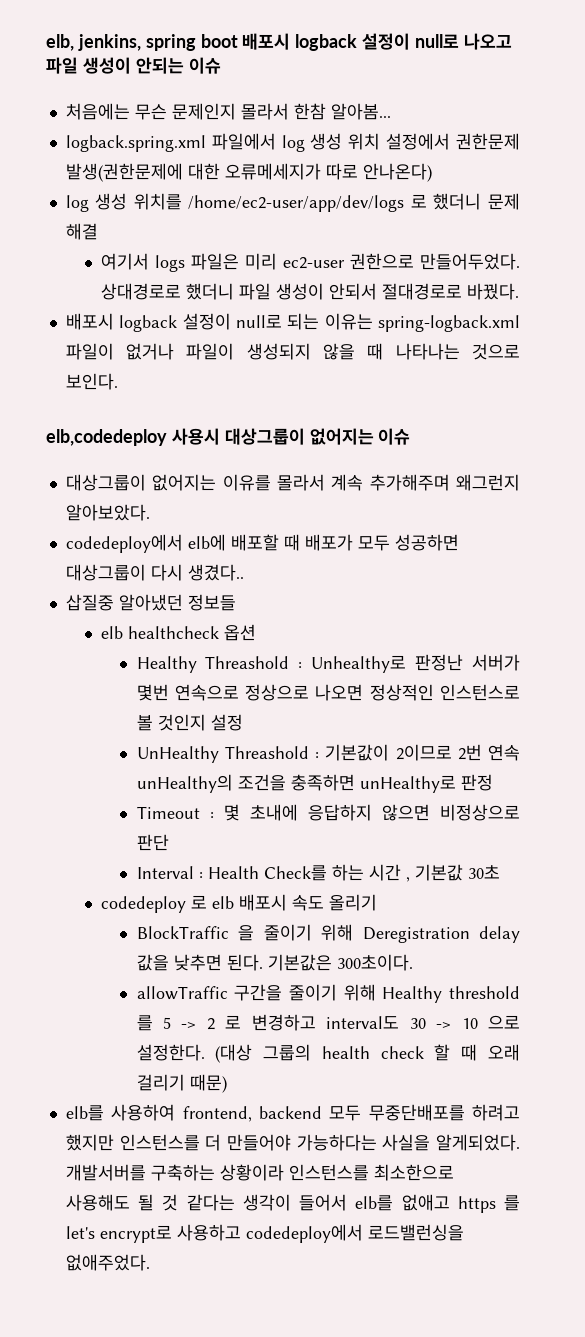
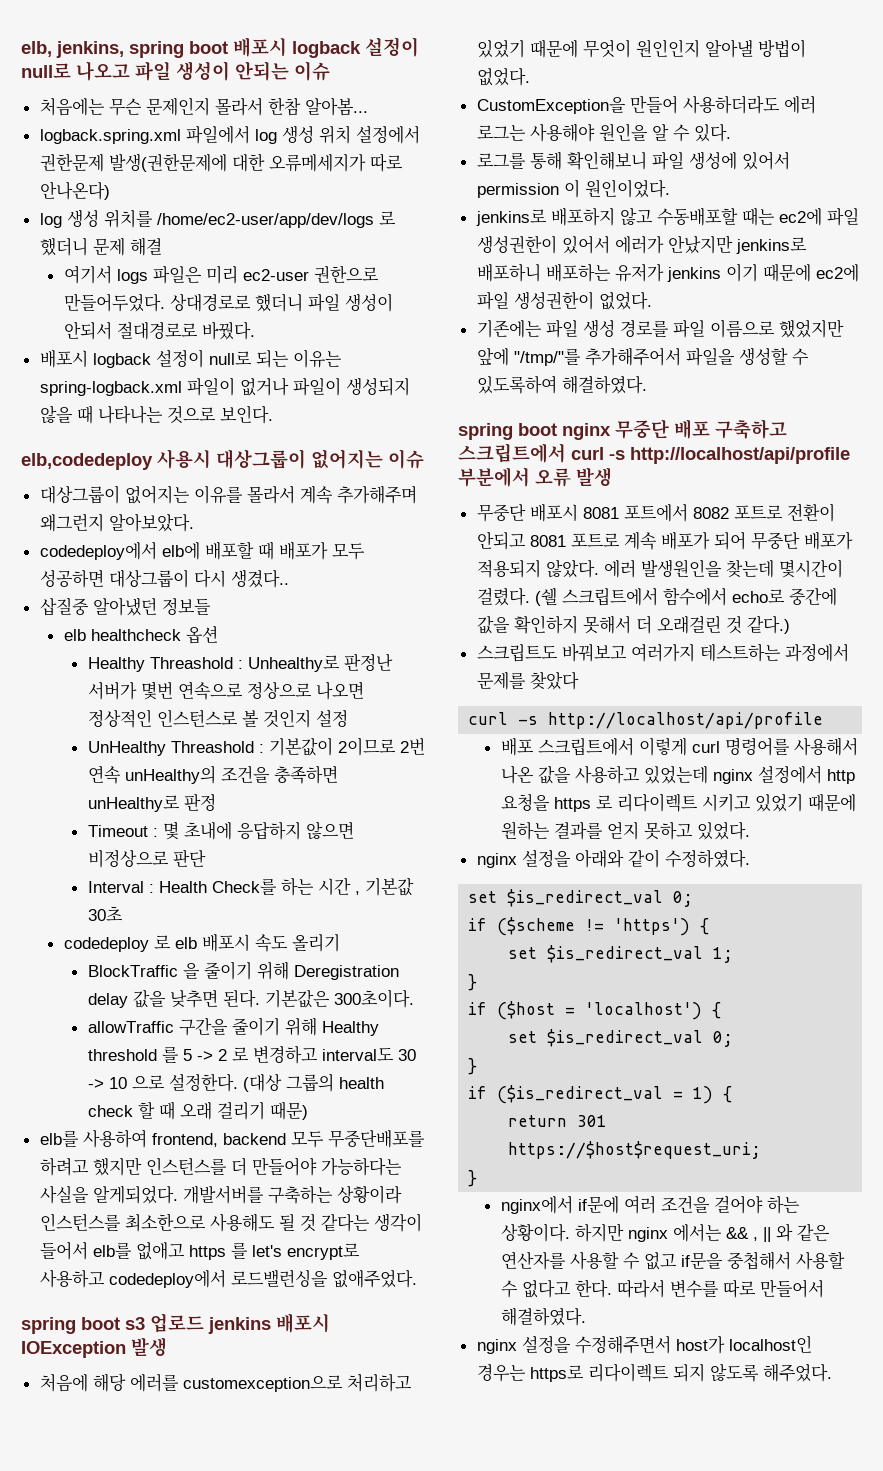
(150, 1262) none -> [21,1313,330,1334] [21,1337,167,1358] [39,1373,412,1392] [476,39,806,58] [476,68,530,86] [476,95,816,114] [476,123,731,142] [476,151,790,170] [476,179,670,198] [475,207,859,226] [476,235,807,254] [476,263,859,282] [476,291,652,310] [476,319,844,338] [476,347,809,366] [476,375,647,394] [458,419,787,440] [458,443,850,464] [458,467,612,487] [476,503,835,522] [476,531,853,550] [476,559,843,578] [476,587,837,606] [476,615,790,634] [476,643,849,662] [476,671,579,690] [468,712,824,729] [500,737,858,756] [500,765,855,784] [500,793,856,812] [500,821,750,840] [476,849,750,868] [468,889,694,907] [468,917,710,936] [508,945,734,963] [468,974,478,991] [468,1001,722,1020] [508,1029,734,1047] [468,1058,478,1075] [468,1085,733,1104] [508,1115,608,1127] [508,1141,762,1159] [468,1170,478,1187] [500,1195,800,1214] [500,1223,830,1242] [500,1251,845,1270] [500,1279,824,1298] [500,1307,586,1326] [476,1335,812,1354] [476,1363,832,1382] // spring boot s3 업로드 jenkins 배포시 IOException 발생 // 처음에 해당 에러를 customexception으로 처리하고 있었기 때문에 무엇이 원인인지 알아낼 방법이 없었다. // CustomException을 만들어 사용하더라도 에러 로그는 사용해야 원인을 알 수 있다. // 로그를 통해 확인해보니 파일 생성에 있어서 permission 이 원인이었다. // jenkins로 배포하지 않고 수동배포할 때는 ec2에 파일 생성권한이 있어서 에러가 안났지만 jenkins로 배포하니 배포하는 유저가 jenkins 이기 때문에 ec2에 파일 생성권한이 없었다. // 기존에는 파일 생성 경로를 파일 이름으로 했었지만 앞에 "/tmp/"를 추가해주어서 파일을 생성할 수 있도록하여 해결하였다. // spring boot nginx 무중단 배포 구축하고 스크립트에서 curl -s http://localhost/api/profile 부분에서 오류 발생 // 무중단 배포시 8081 포트에서 8082 포트로 전환이 안되고 8081 포트로 계속 배포가 되어 무중단 배포가 적용되지 않았다. 에러 발생원인을 찾는데 몇시간이 걸렸다. (쉘 스크립트에서 함수에서 echo로 중간에 값을 확인하지 못해서 더 오래걸린 것 같다.) // 스크립트도 바꿔보고 여러가지 테스트하는 과정에서 문제를 찾았다 // curl -s http://localhost/api/profile // 배포 스크립트에서 이렇게 curl 명령어를 사용해서 나온 값을 사용하고 있었는데 nginx 설정에서 http 요청을 https 로 리다이렉트 시키고 있었기 때문에 원하는 결과를 얻지 못하고 있었다. // nginx 설정을 아래와 같이 수정하였다. // set $is_redirect_val 0; // if ($scheme != 'https') { // set $is_redirect_val 1; // } // if ($host = 'localhost') { // set $is_redirect_val 0; // } // if ($is_redirect_val = 1) { // return 301 https://$host$request_uri; // } // nginx에서 if문에 여러 조건을 걸어야 하는 상황이다. 하지만 nginx 에서는 && , || 와 같은 연산자를 사용할 수 없고 if문을 중첩해서 사용할 수 없다고 한다. 따라서 변수를 따로 만들어서 해결하였다. // nginx 설정을 수정해주면서 host가 localhost인 경우는 https로 리다이렉트 되지 않도록 해주었다.

